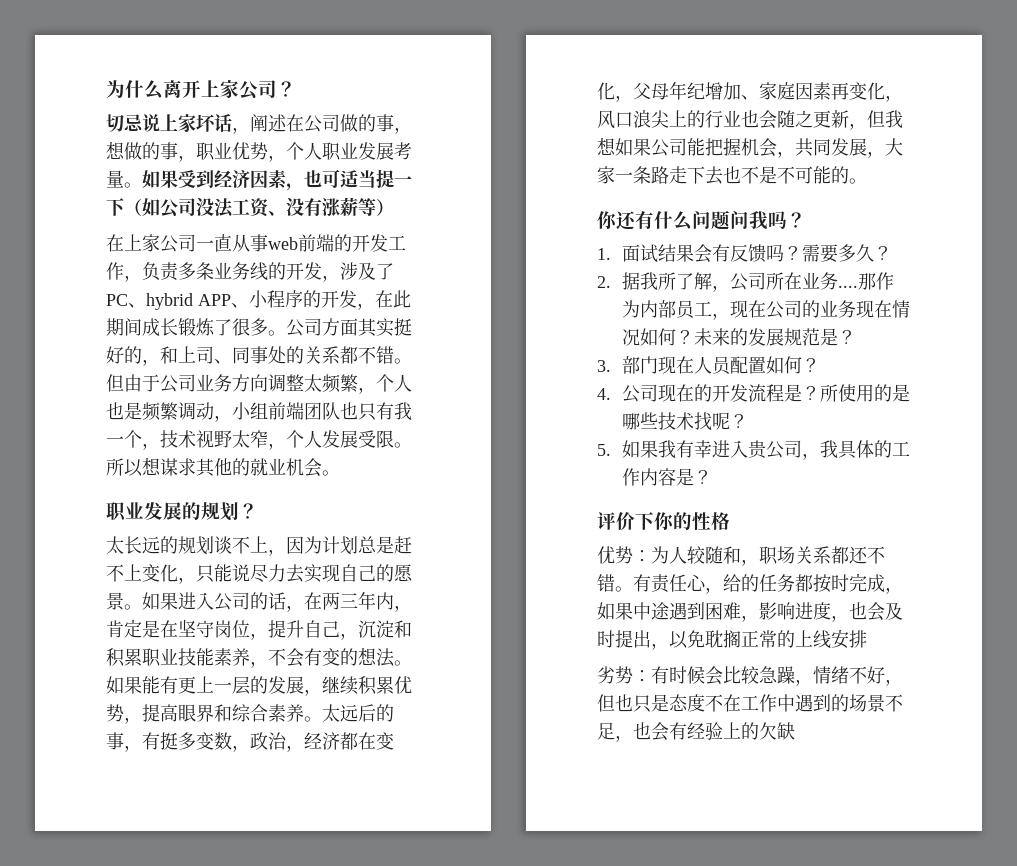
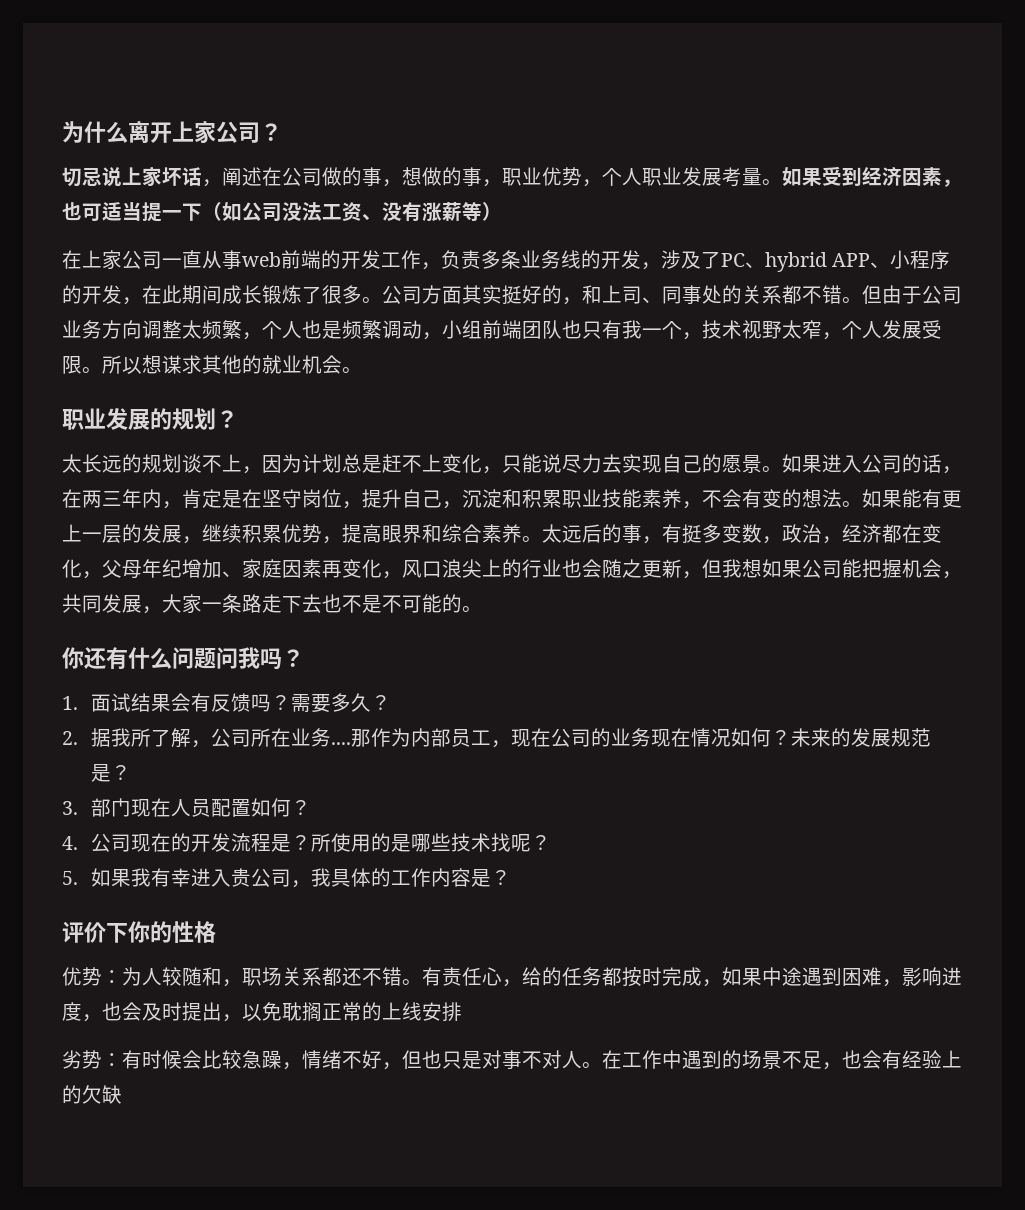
[669,694,723,712] 态度不 -> [482,1050,602,1069] 对事不对人。

